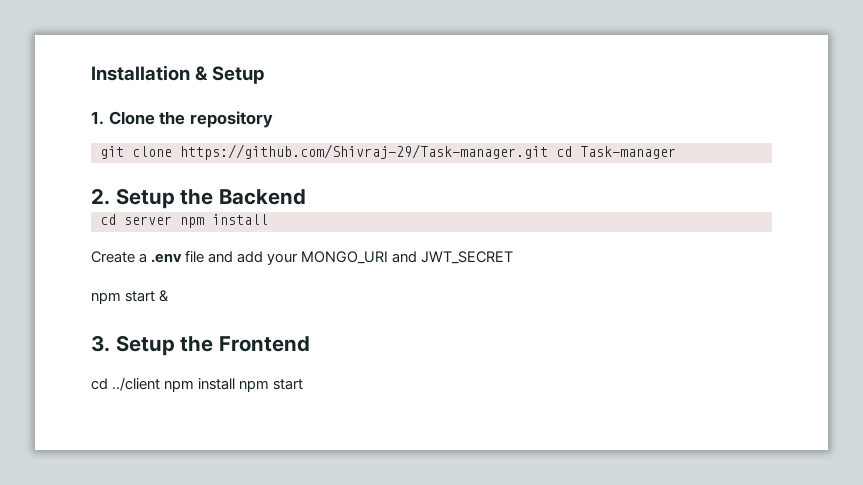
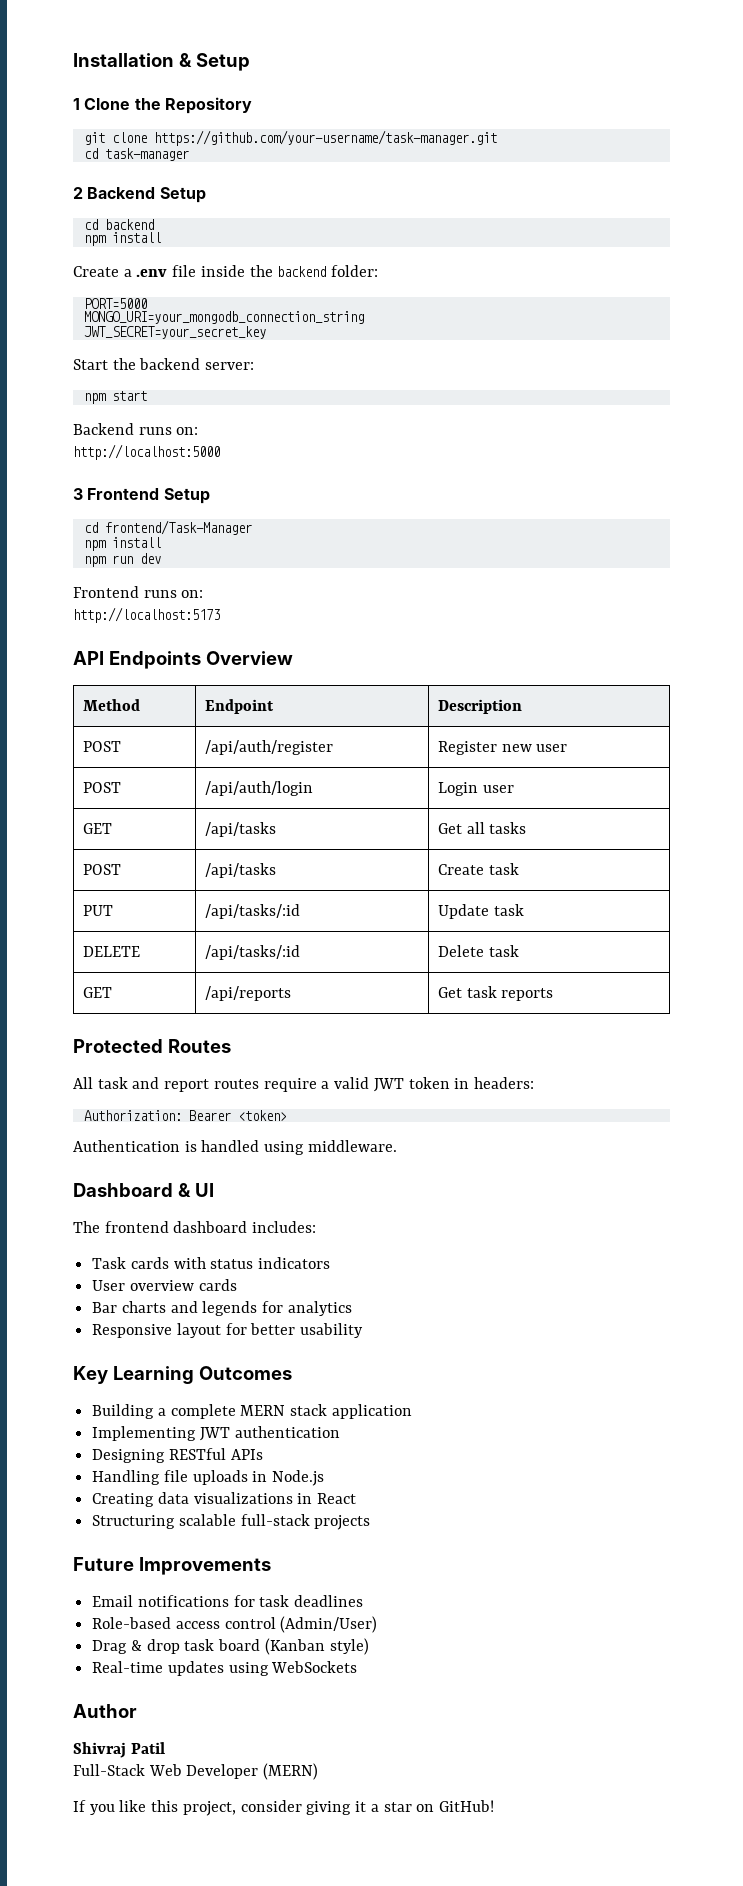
[91,111,104,125] 1. -> [73,98,80,110] 1
[189,111,273,128] repository -> [164,97,252,114] Repository
[180,144,676,160] [91,188,307,209] [100,214,172,225] https://github.com/Shivraj-29/Task-manager.git cd Task-manager // 2. Setup the Backend // cd server -> [153,130,497,146] [83,148,189,161] [73,187,206,203] [83,219,154,230] https://github.com/your-username/task-manager.git // cd task-manager // 2 Backend Setup // cd backend //
[208,251,514,265] [91,290,170,304] [91,335,311,356] [91,377,304,392] and add your MONGO_URI and JWT_SECRET // npm start & // 3. Setup the Frontend // cd ../client npm install npm start -> [200,265,379,277] [83,298,147,309] [83,311,364,324] [83,326,266,339] [73,358,255,370] [83,391,147,404] [73,423,199,435] [73,444,220,460] [73,488,210,504] [83,520,252,535] [83,537,161,551] [83,553,161,567] [73,586,204,598] [73,607,220,623] [73,651,293,669] [82,699,140,711] [204,699,274,714] [437,699,522,714] [82,741,121,752] [204,740,333,755] [437,741,568,755] [82,782,121,793] [204,781,313,796] [437,782,514,796] [82,823,112,834] [204,822,276,837] [437,822,527,834] [82,864,121,875] [204,863,276,878] [437,863,519,875] [82,905,113,916] [204,904,300,919] [437,904,524,919] [82,946,140,957] [204,945,300,960] [437,945,519,957] [82,987,112,998] [204,986,291,1001] [437,986,554,1001] [73,1039,231,1053] [73,1077,534,1092] [83,1110,287,1121] [73,1140,397,1155] [73,1183,214,1197] [73,1221,317,1233] [92,1257,331,1269] [92,1279,237,1291] [92,1301,352,1316] [92,1323,364,1338] [73,1366,292,1384] [92,1404,412,1419] [92,1426,340,1441] [92,1448,263,1463] [92,1470,325,1486] [92,1492,357,1507] [92,1514,371,1530] [73,1557,271,1575] [92,1595,364,1607] [92,1616,378,1633] [92,1638,369,1655] [92,1661,358,1676] [73,1704,137,1718] [73,1742,165,1758] [73,1763,319,1780] [73,1800,494,1816] inside the backend folder: // PORT=5000 // MONGO_URI=your_mongodb_connection_string // JWT_SECRET=your_secret_key // Start the backend server: // npm start // Backend runs on: // http://localhost:5000 // 3 Frontend Setup // cd frontend/Task-Manager // npm install // npm run dev // Frontend runs on: // http://localhost:5173 // API Endpoints Overview // Method | Endpoint | Description // POST | /api/auth/register | Register new user // POST | /api/auth/login | Login user // GET | /api/tasks | Get all tasks // POST | /api/tasks | Create task // PUT | /api/tasks/:id | Update task // DELETE | /api/tasks/:id | Delete task // GET | /api/reports | Get task reports // Protected Routes // All task and report routes require a valid JWT token in headers: // Authorization: Bearer <token> // Authentication is handled using middleware. // Dashboard & UI // The frontend dashboard includes: // Task cards with status indicators // User overview cards // Bar charts and legends for analytics // Responsive layout for better usability // Key Learning Outcomes // Building a complete MERN stack application // Implementing JWT authentication // Designing RESTful APIs // Handling file uploads in Node.js // Creating data visualizations in React // Structuring scalable full-stack projects // Future Improvements // Email notifications for task deadlines // Role-based access control (Admin/User) // Drag & drop task board (Kanban style) // Real-time updates using WebSockets // Author // Shivraj Patil // Full-Stack Web Developer (MERN) // If you like this project, consider giving it a star on GitHub!

